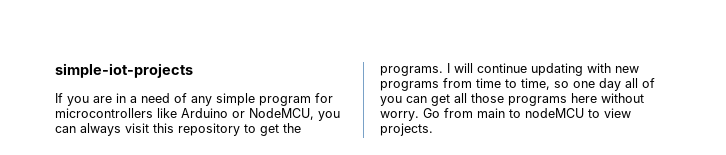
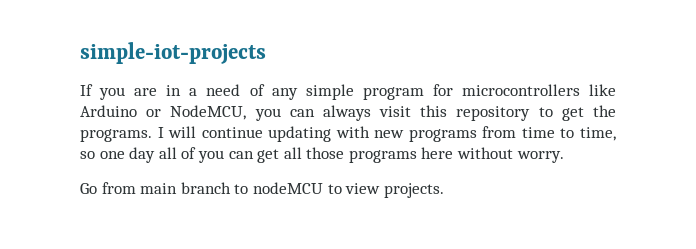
(419, 116) none -> (564, 157) //
(505, 113) none -> [180,182,231,194] branch

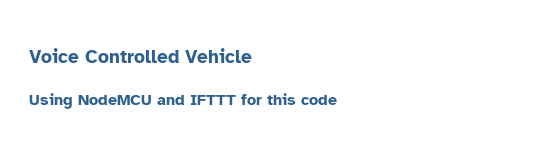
[80,42,266,64] [80,84,616,100] [80,105,616,121] [80,126,616,142] [80,147,564,163] [80,182,444,198] simple-iot-projects // If you are in a need of any simple program for microcontrollers like Arduino or NodeMCU, you can always visit this repository to get the programs. I will continue updating with new programs from time to time, so one day all of you can get all those programs here without worry. // Go from main branch to nodeMCU to view projects. -> [29,48,252,63] [29,93,337,109] Voice Controlled Vehicle // Using NodeMCU and IFTTT for this code

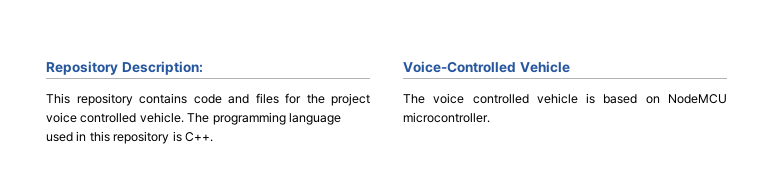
[29,48,252,63] [29,93,337,109] Voice Controlled Vehicle // Using NodeMCU and IFTTT for this code -> [46,61,203,75] [46,93,370,106] [46,112,341,125] [46,131,213,144] [403,61,570,73] [403,93,727,104] [403,112,490,123] Repository Description: // This repository contains code and files for the project voice controlled vehicle. The programming language used in this repository is C++. // Voice-Controlled Vehicle // The voice controlled vehicle is based on NodeMCU microcontroller.

